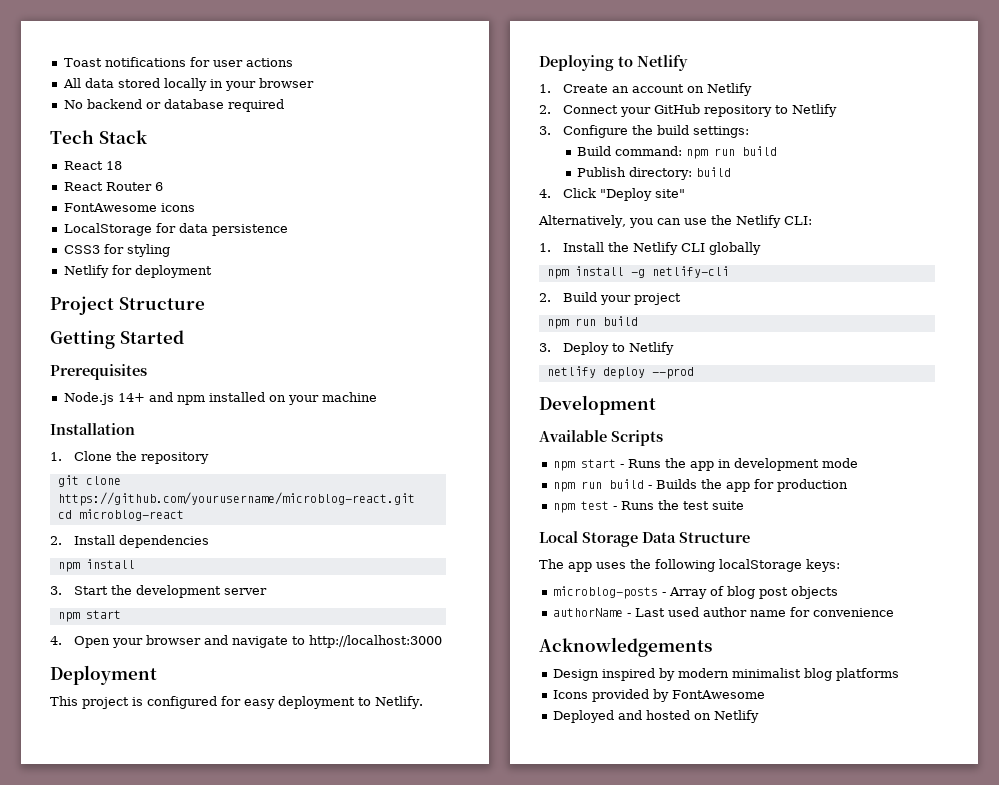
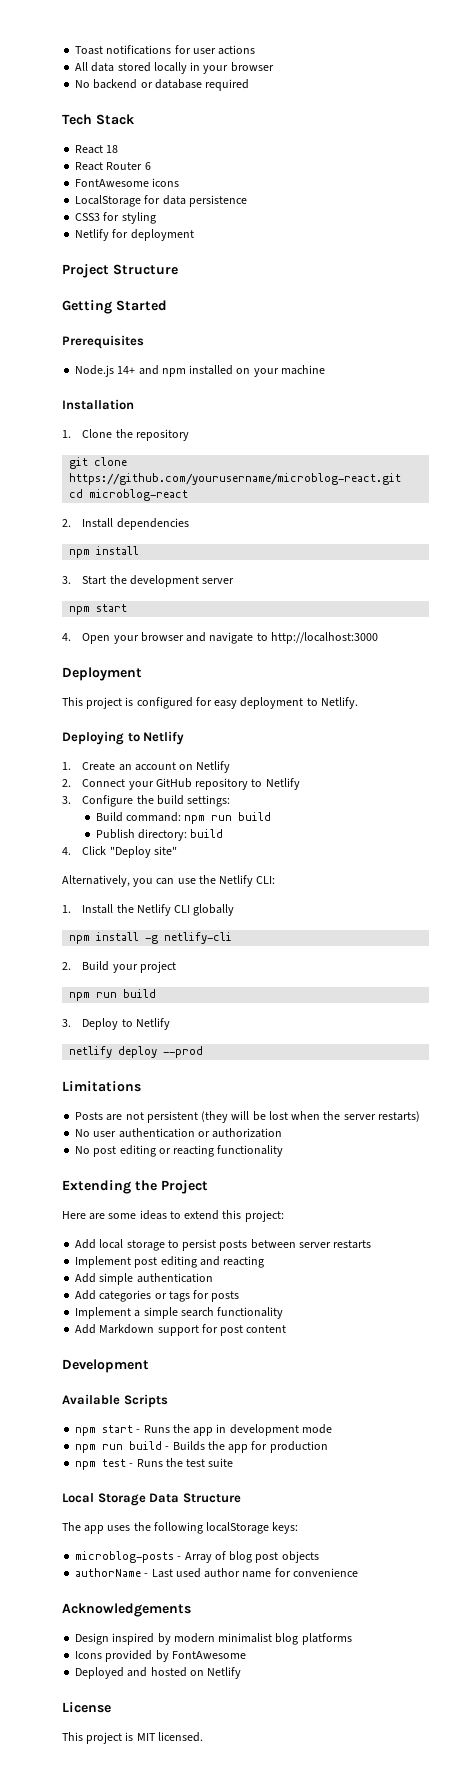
(694, 373) none -> [62,1081,141,1092] [75,1111,420,1123] [75,1128,283,1138] [75,1145,284,1157] [62,1180,208,1194] [62,1210,284,1222] [75,1239,372,1251] [75,1256,265,1268] [75,1273,213,1285] [75,1290,240,1302] [75,1307,284,1319] [75,1324,287,1336] // Limitations // Posts are not persistent (they will be lost when the server restarts) // No user authentication or authorization // No post editing or reacting functionality // Extending the Project // Here are some ideas to extend this project: // Add local storage to persist posts between server restarts // Implement post editing and reacting // Add simple authentication // Add categories or tags for posts // Implement a simple search functionality // Add Markdown support for post content
(759, 716) none -> [62,1702,111,1713] [62,1732,203,1744] // License // This project is MIT licensed.

